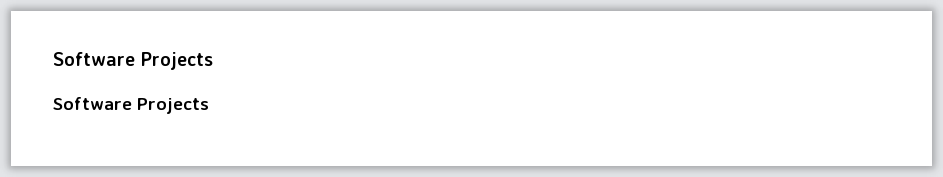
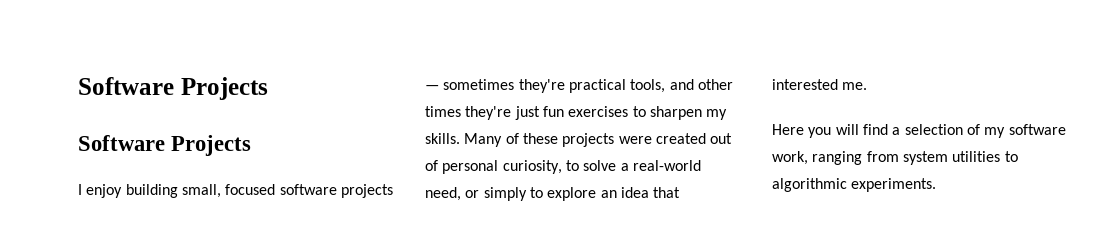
(209, 106) none -> [78,184,393,198] [425,79,733,93] [425,106,728,120] [425,133,733,147] [425,160,701,174] [425,187,681,201] [772,79,868,90] [772,124,1066,138] [772,151,1018,165] [772,178,937,192] // I enjoy building small, focused software projects — sometimes they're practical tools, and other times they're just fun exercises to sharpen my skills. Many of these projects were created out of personal curiosity, to solve a real-world need, or simply to explore an idea that interested me. // Here you will find a selection of my software work, ranging from system utilities to algorithmic experiments.

